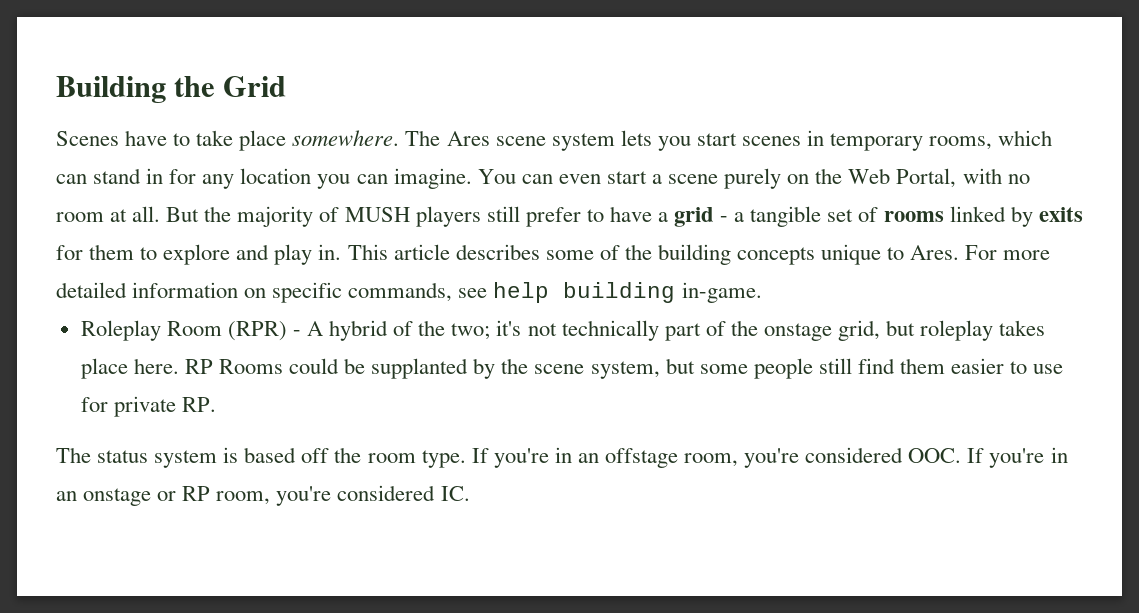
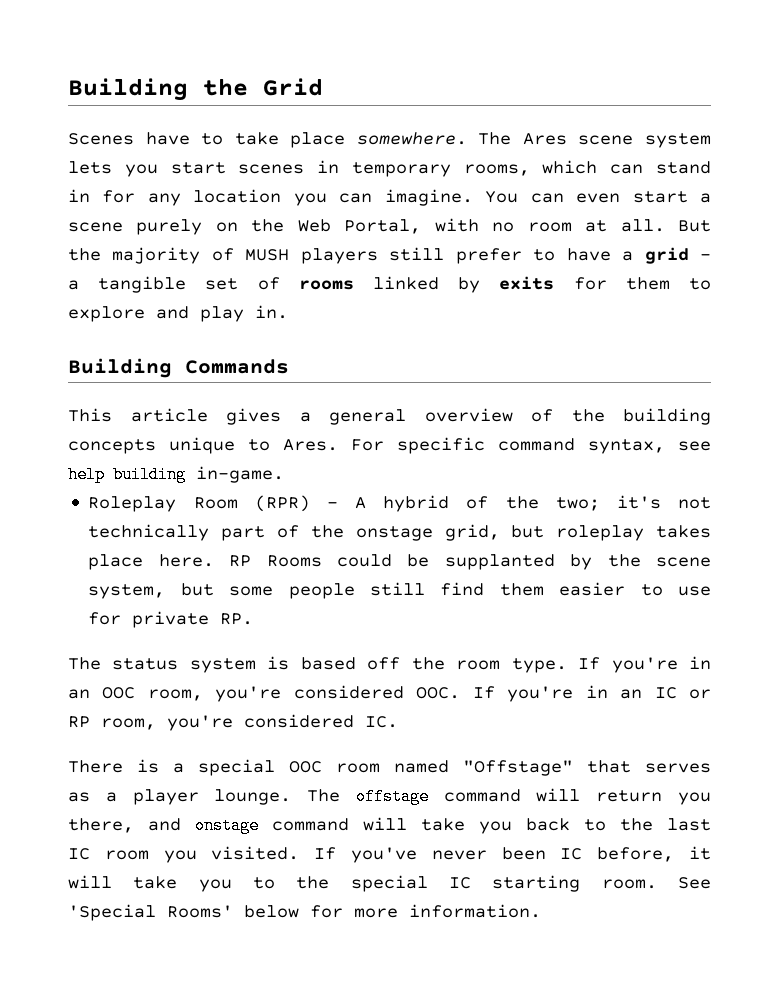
[347,244,594,260] This article describes some -> [68,358,289,378] [68,408,513,425] // Building Commands // This article gives a general overview
[1003,250,1051,260] [56,282,453,303] more detailed information on specific commands, -> [397,437,665,454] specific command syntax,
[604,448,678,468] offstage -> [102,687,136,699] OOC
[83,488,152,506] onstage -> [654,687,677,699] IC
(470, 493) none -> [68,759,711,776] [68,788,711,805] [68,817,711,834] [68,846,711,863] [68,875,711,892] [68,904,541,921] // There is a special OOC room named "Offstage" that serves as a player lounge. The offstage command will return you there, and onstage command will take you back to the last IC room you visited. If you've never been IC before, it will take you to the special IC starting room. See 'Special Rooms' below for more information.

